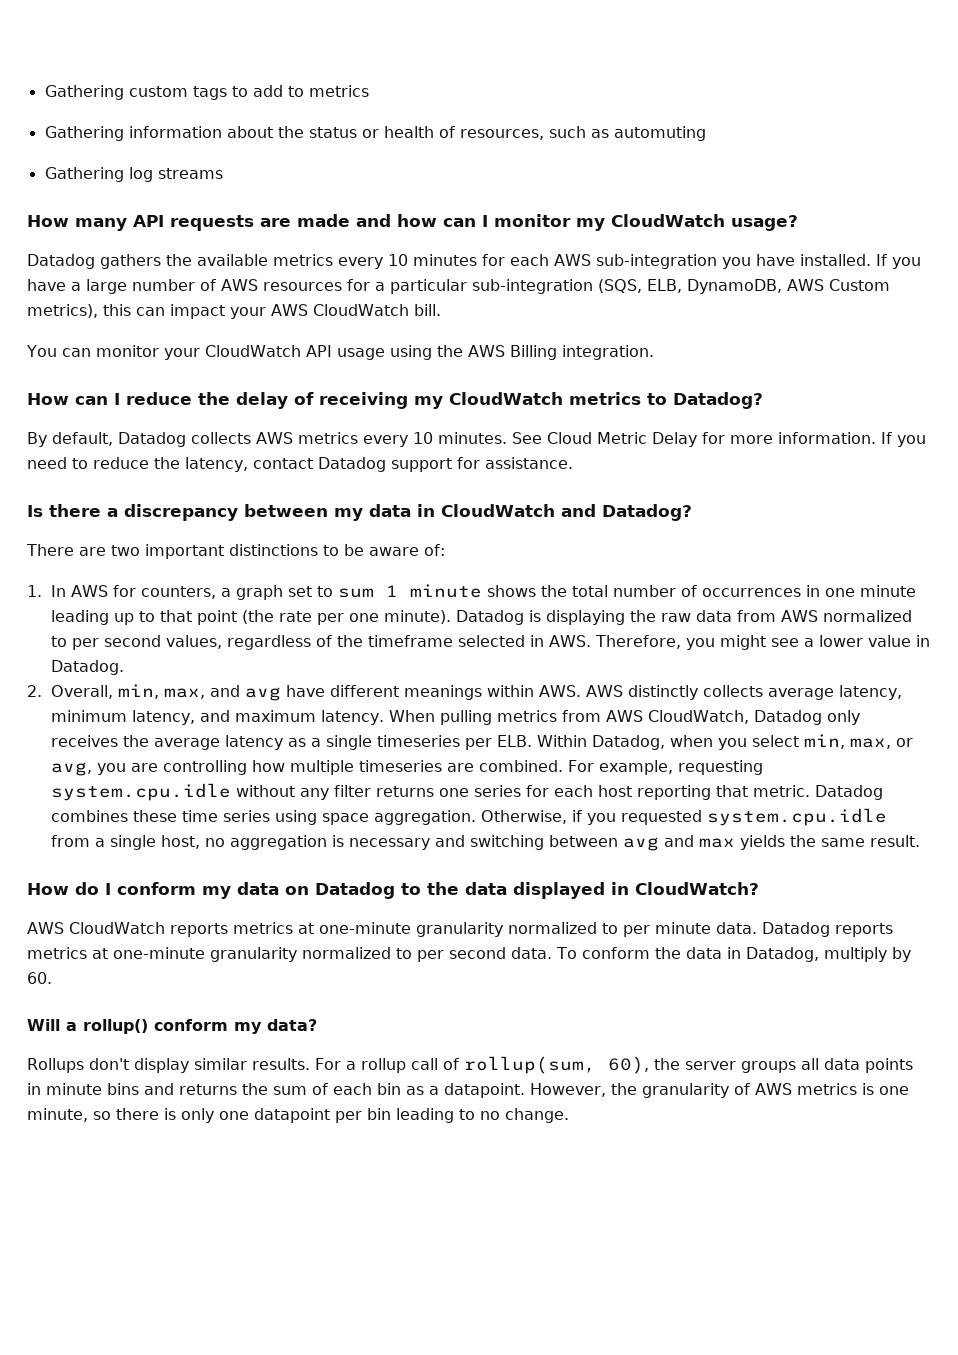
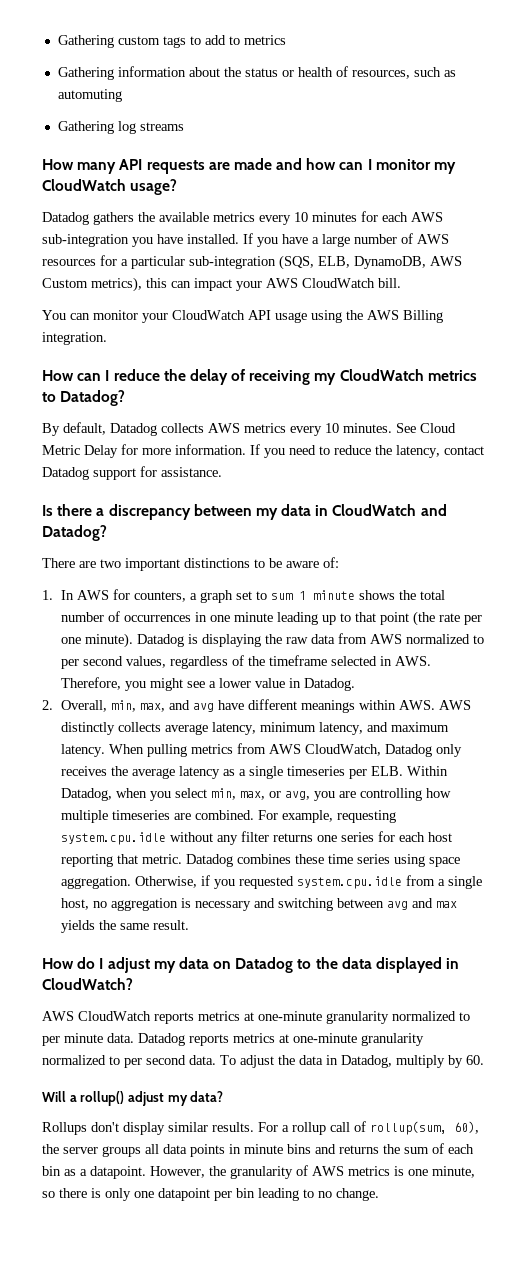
[117,882,196,895] conform -> [107,957,150,973] adjust
[581,947,650,959] conform -> [240,1055,274,1068] adjust
[154,1019,228,1031] conform -> [127,1091,164,1106] adjust

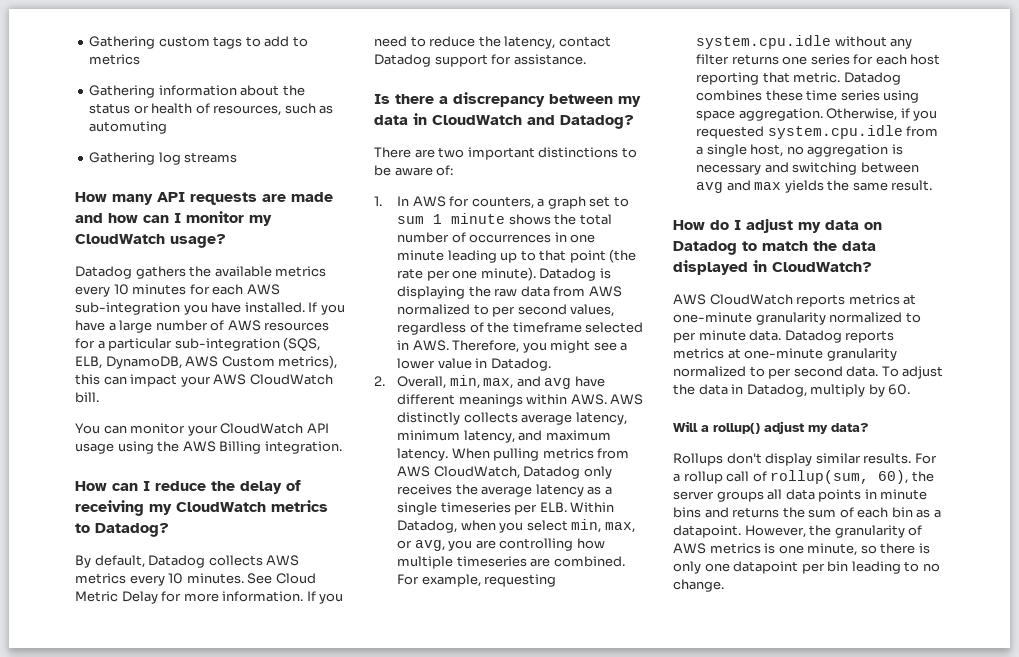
(312, 964) none -> [762,241,808,251] match

